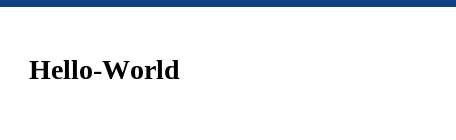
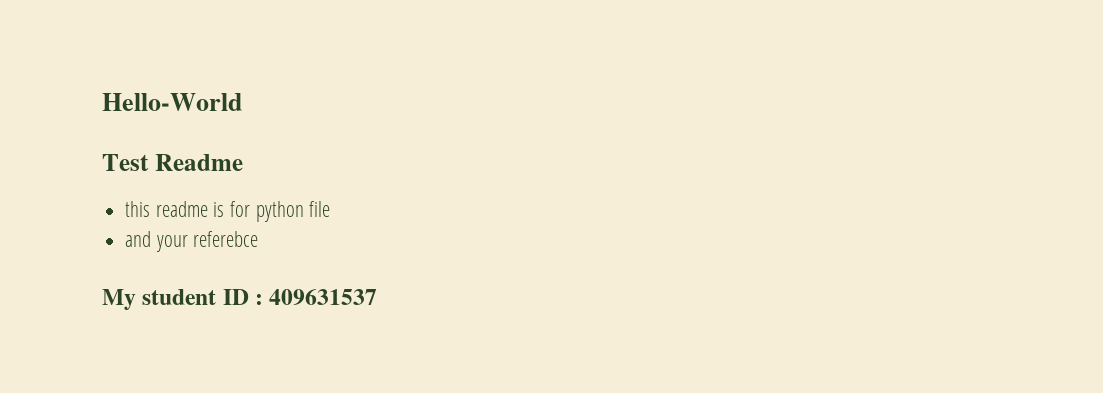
(180, 69) none -> [102,154,243,171] [125,201,331,222] [125,231,259,252] [102,289,378,310] // Test Readme // this readme is for python file // and your referebce // My student ID : 409631537

